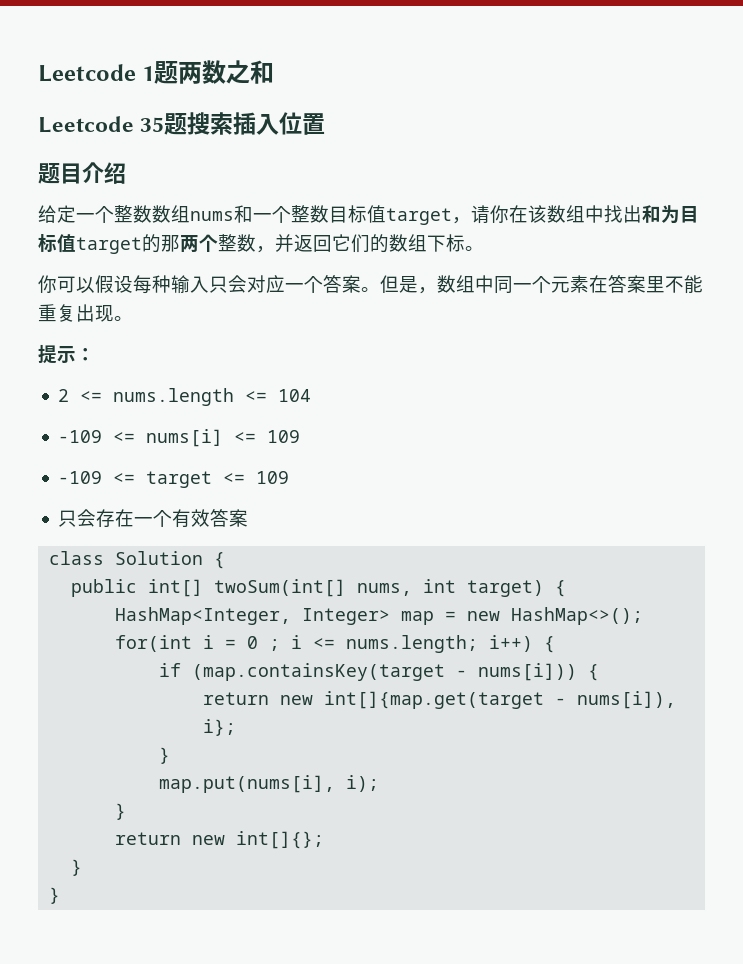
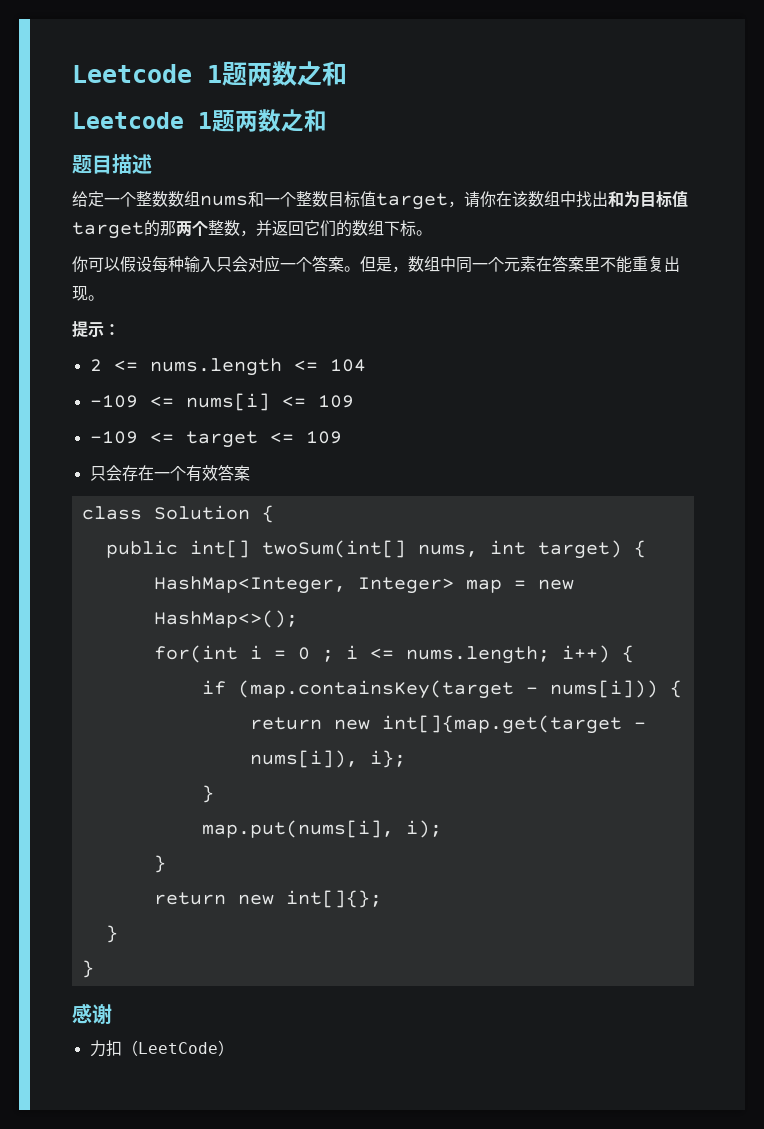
[140,112,326,135] 35题搜索插入位置 -> [198,109,327,132] 1题两数之和
[82,162,126,184] 介绍 -> [112,154,152,174] 描述
(61, 895) none -> [72,1003,112,1024] [89,1040,234,1057] // 感谢 // 力扣（LeetCode）

